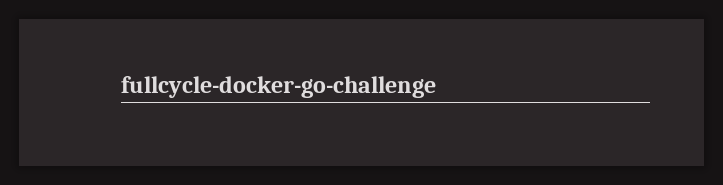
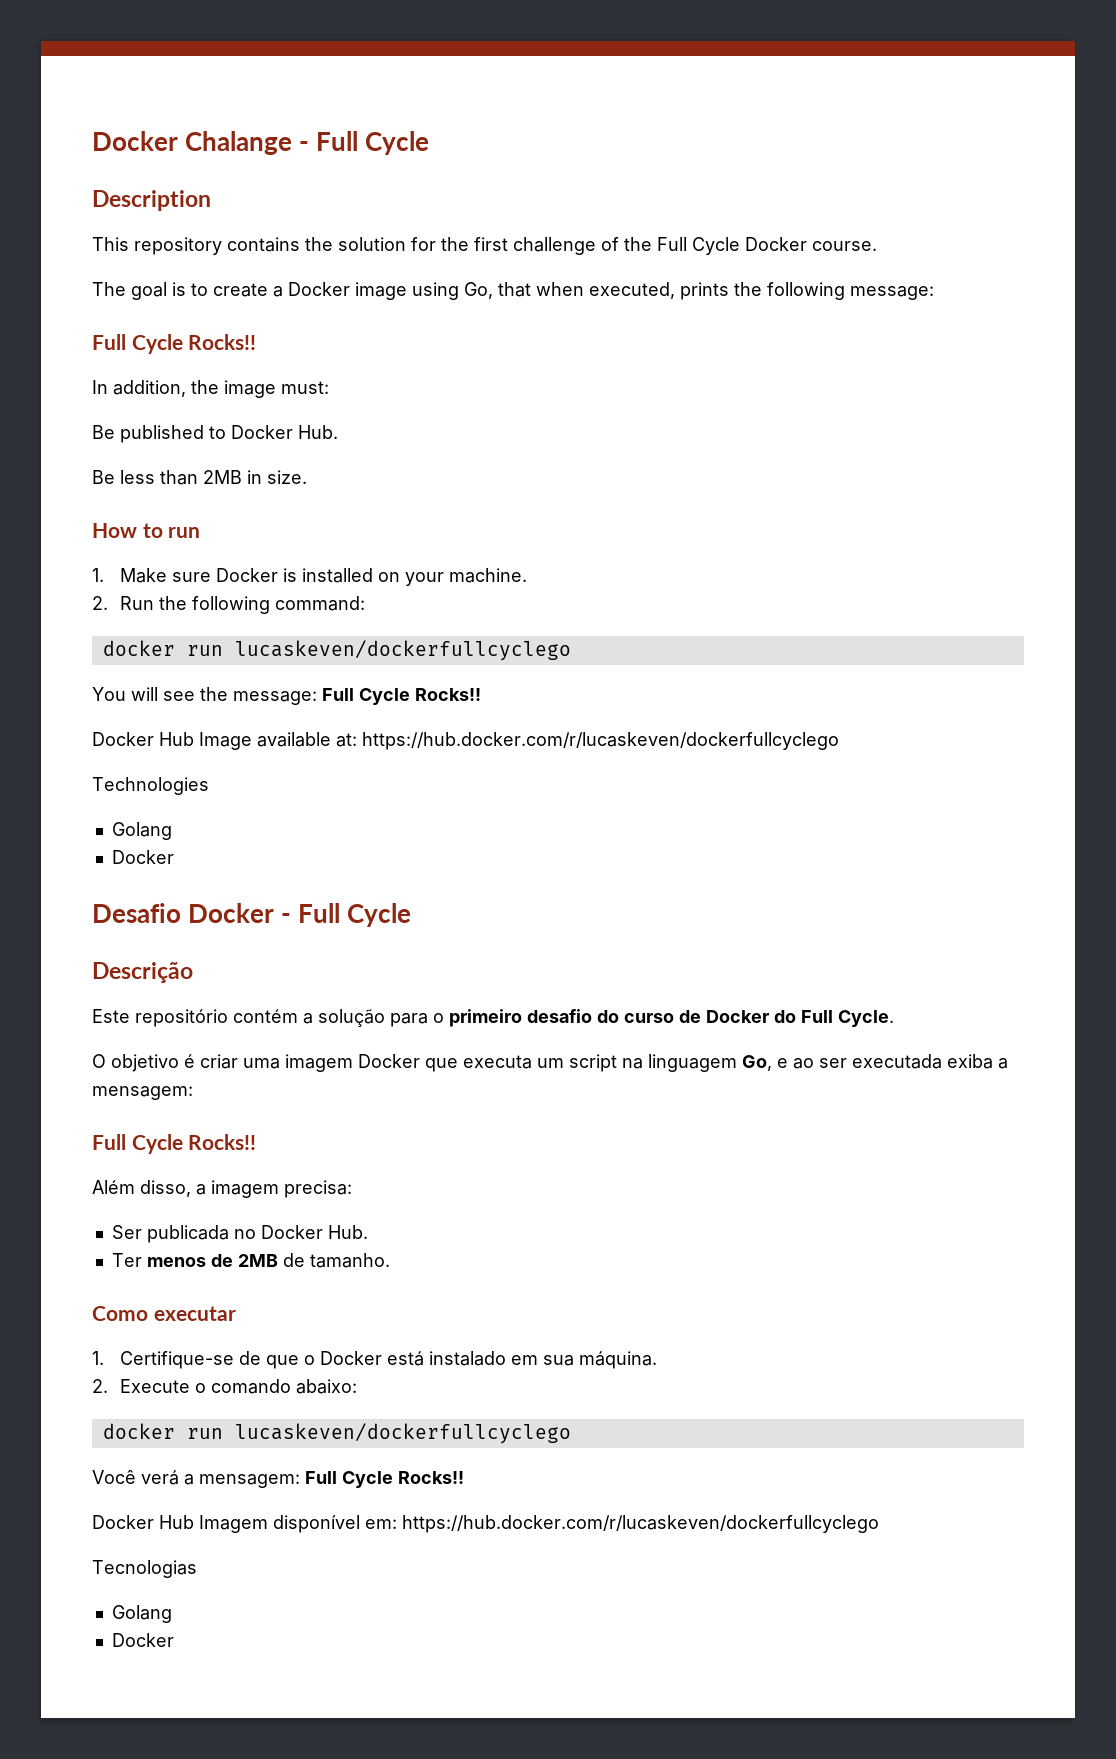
[121,76,436,98] fullcycle-docker-go-challenge -> [92,131,429,155] [92,190,211,211] [92,237,877,255] [92,282,934,300] [92,334,257,354] [92,380,329,398] [92,425,338,443] [92,470,307,485] [92,523,201,538] [92,568,527,586] [92,596,365,614] [102,640,571,661] [92,687,481,705] [92,732,839,750] [92,777,209,795] [111,822,172,840] [111,850,174,864] [92,903,411,927] [92,962,193,983] [92,1009,894,1027] [92,1054,1008,1072] [92,1086,193,1100] [92,1134,257,1154] [92,1180,352,1198] [111,1225,368,1243] [111,1253,390,1268] [92,1306,236,1321] [92,1351,657,1369] [92,1379,357,1394] [102,1423,571,1444] [92,1470,464,1488] [92,1515,879,1533] [92,1560,197,1578] [111,1605,172,1623] [111,1633,174,1647] Docker Chalange - Full Cycle // Description // This repository contains the solution for the first challenge of the Full Cycle Docker course. // The goal is to create a Docker image using Go, that when executed, prints the following message: // Full Cycle Rocks!! // In addition, the image must: // Be published to Docker Hub. // Be less than 2MB in size. // How to run // 1. Make sure Docker is installed on your machine. // 2. Run the following command: // docker run lucaskeven/dockerfullcyclego // You will see the message: Full Cycle Rocks!! // Docker Hub Image available at: https://hub.docker.com/r/lucaskeven/dockerfullcyclego // Technologies // Golang // Docker // Desafio Docker - Full Cycle // Descrição // Este repositório contém a solução para o primeiro desafio do curso de Docker do Full Cycle. // O objetivo é criar uma imagem Docker que executa um script na linguagem Go, e ao ser executada exiba a mensagem: // Full Cycle Rocks!! // Além disso, a imagem precisa: // Ser publicada no Docker Hub. // Ter menos de 2MB de tamanho. // Como executar // 1. Certifique-se de que o Docker está instalado em sua máquina. // 2. Execute o comando abaixo: // docker run lucaskeven/dockerfullcyclego // Você verá a mensagem: Full Cycle Rocks!! // Docker Hub Imagem disponível em: https://hub.docker.com/r/lucaskeven/dockerfullcyclego // Tecnologias // Golang // Docker

